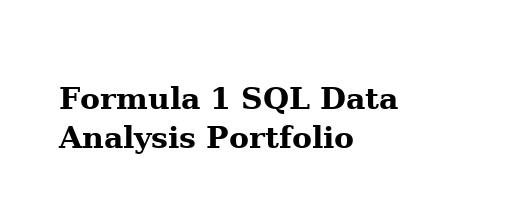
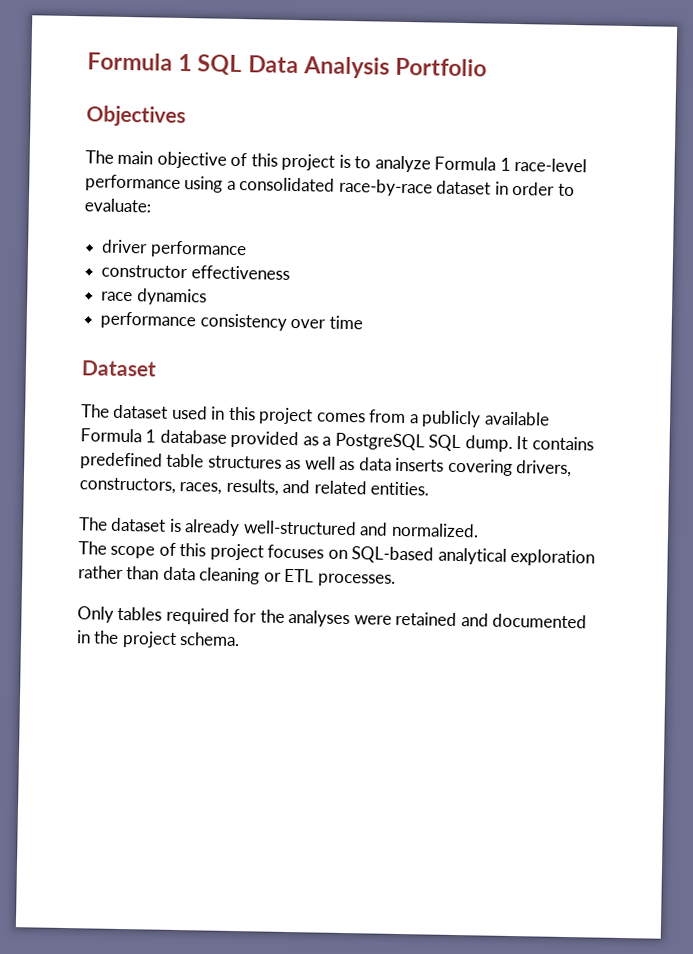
(354, 136) none -> [86,105,186,128] [85,150,588,173] [85,174,575,197] [84,198,151,213] [101,239,247,259] [101,264,290,280] [101,288,207,306] [100,311,363,331] [81,360,157,377] [81,404,550,428] [80,428,594,452] [80,452,573,478] [79,477,430,496] [79,517,479,538] [78,541,596,567] [78,565,396,587] [77,606,588,629] [76,630,241,648] // Objectives // The main objective of this project is to analyze Formula 1 race-level performance using a consolidated race-by-race dataset in order to evaluate: // driver performance // constructor effectiveness // race dynamics // performance consistency over time // Dataset // The dataset used in this project comes from a publicly available Formula 1 database provided as a PostgreSQL SQL dump. It contains predefined table structures as well as data inserts covering drivers, constructors, races, results, and related entities. // The dataset is already well-structured and normalized. // The scope of this project focuses on SQL-based analytical exploration rather than data cleaning or ETL processes. // Only tables required for the analyses were retained and documented in the project schema.

